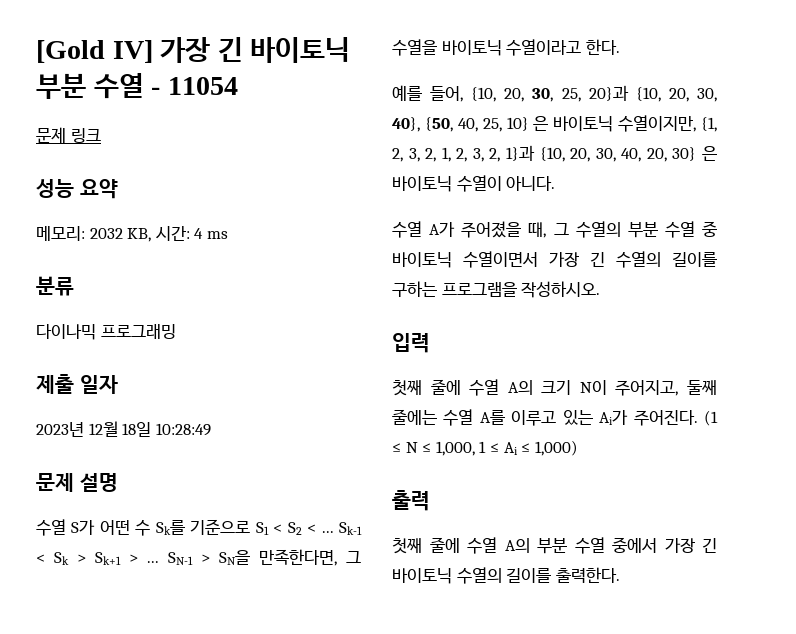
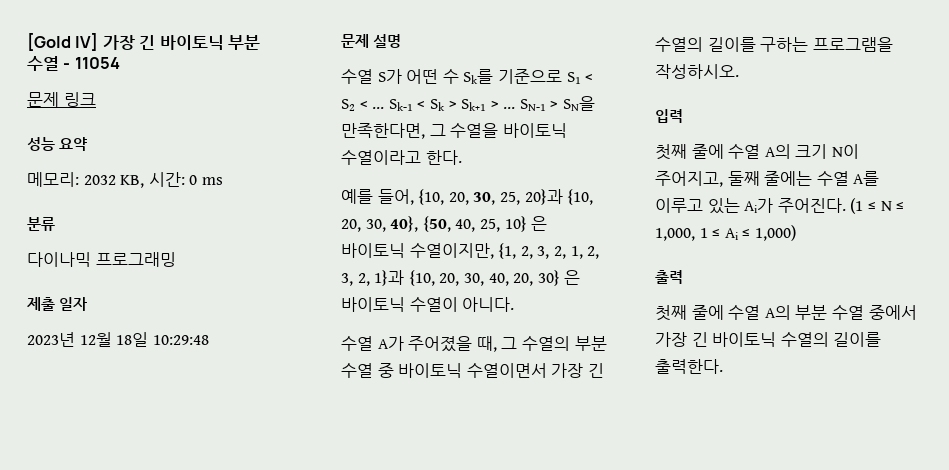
[194,228,204,239] 4 -> [189,175,198,185] 0
[155,423,211,436] 10:28:49 -> [152,335,209,345] 10:29:48

